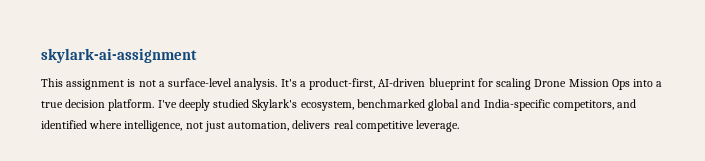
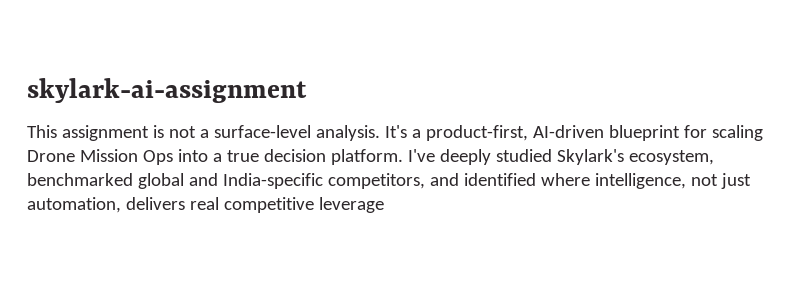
[416,120,460,132] leverage. -> [318,197,384,213] leverage

